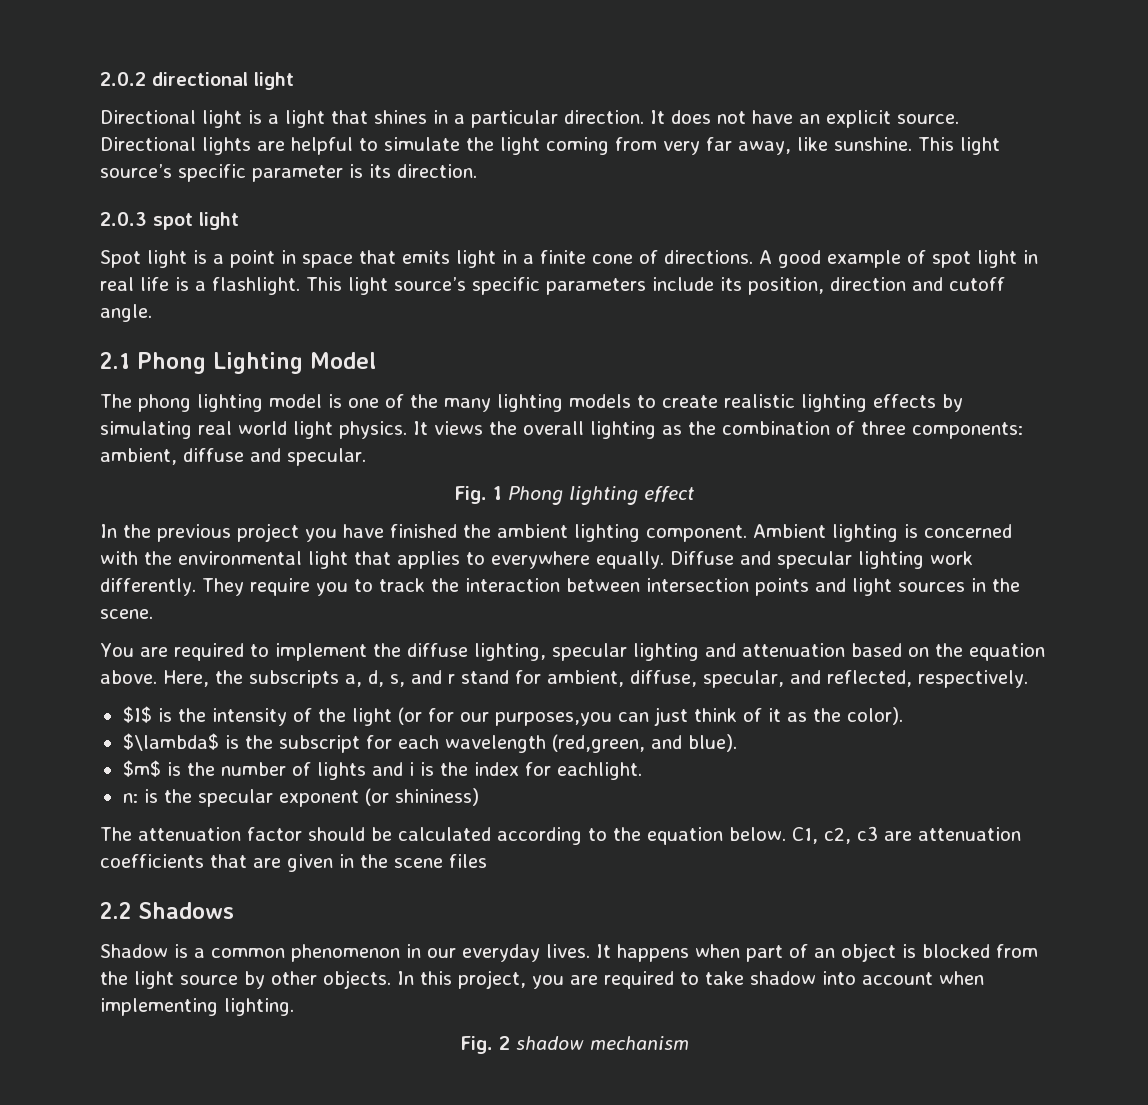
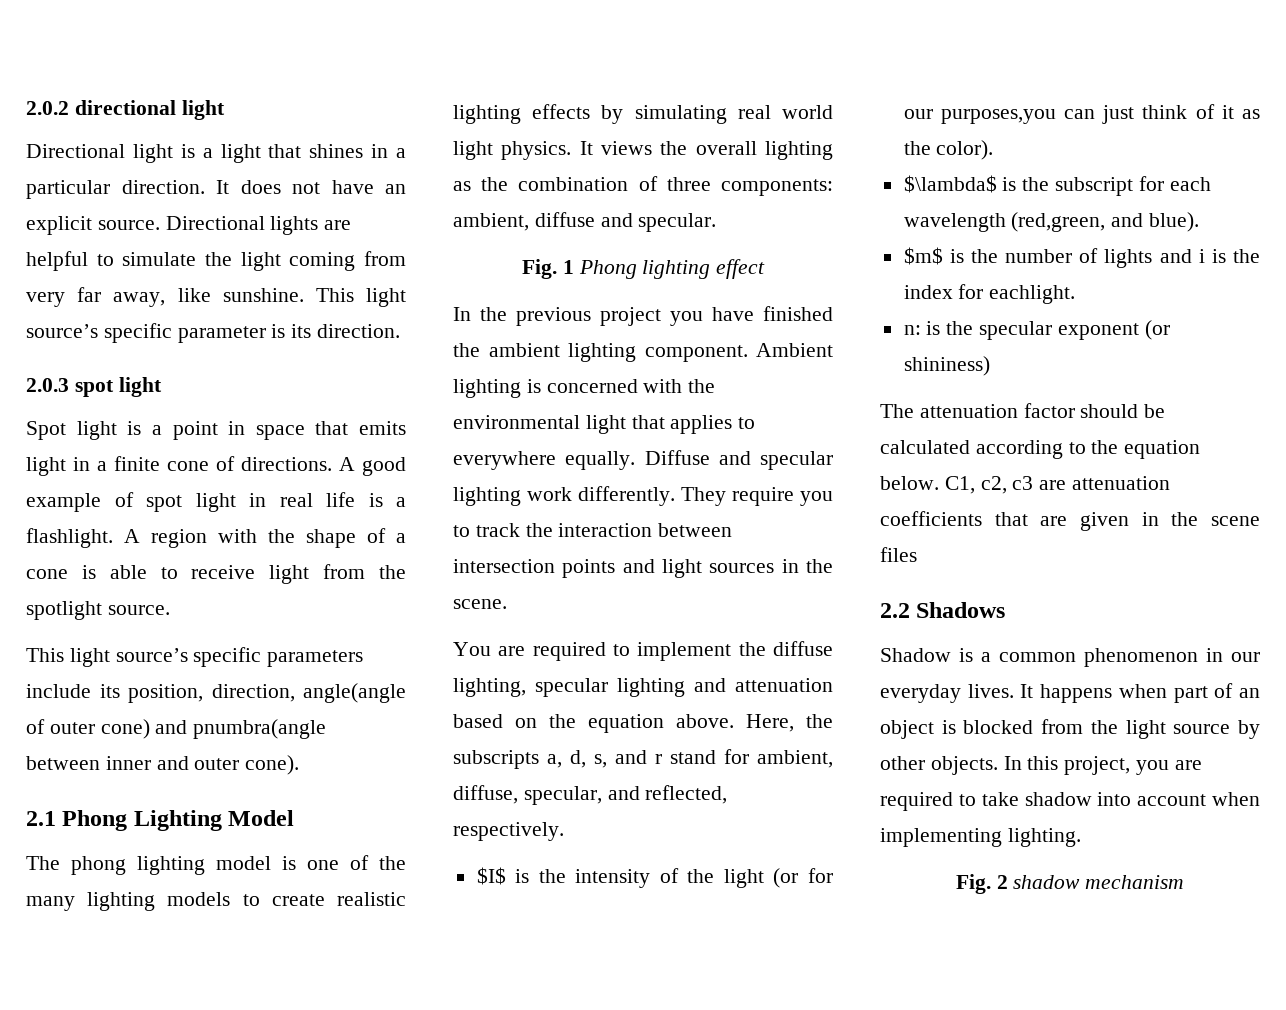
(300, 286) none -> [124,528,406,548] [26,564,406,584] [26,601,170,620] A region with the shape of a cone is able to receive light from the spotlight source. //
[830,277,1005,291] [100,304,152,322] direction and cutoff angle. -> [211,683,406,703] [26,719,327,739] [26,755,300,775] direction, angle(angle of outer cone) and pnumbra(angle between inner and outer cone).

